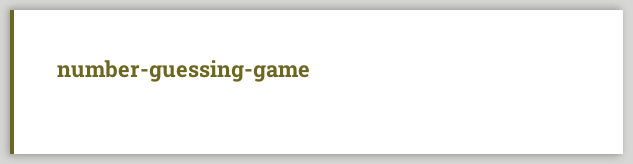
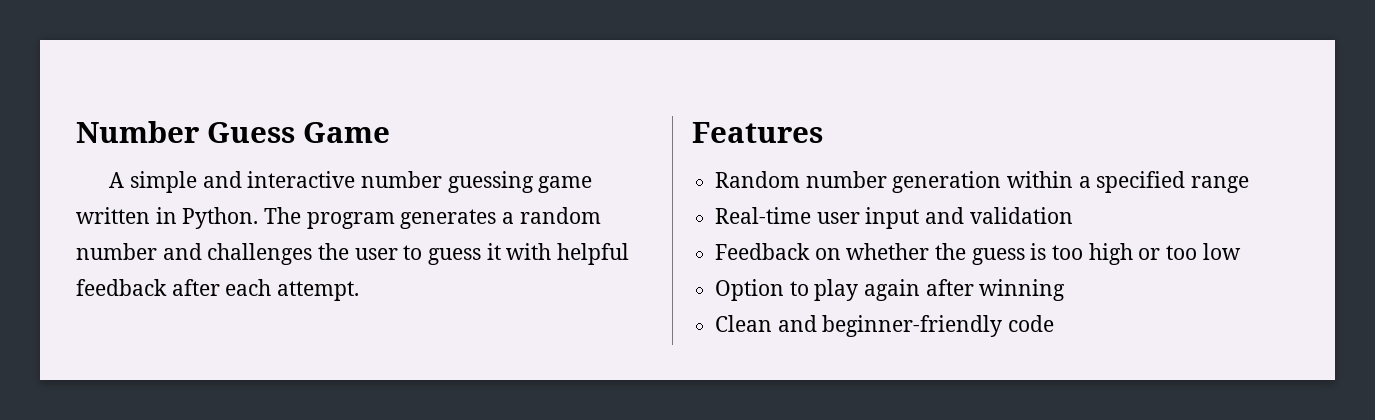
[57,60,310,82] number-guessing-game -> [76,121,390,143] [109,171,593,193] [76,207,601,229] [76,243,630,265] [76,279,360,301] [692,122,823,143] [715,171,1250,193] [715,207,1073,229] [715,243,1241,265] [715,279,1066,301] [715,315,1055,337] Number Guess Game // A simple and interactive number guessing game written in Python. The program generates a random number and challenges the user to guess it with helpful feedback after each attempt. // Features // Random number generation within a specified range // Real-time user input and validation // Feedback on whether the guess is too high or too low // Option to play again after winning // Clean and beginner-friendly code

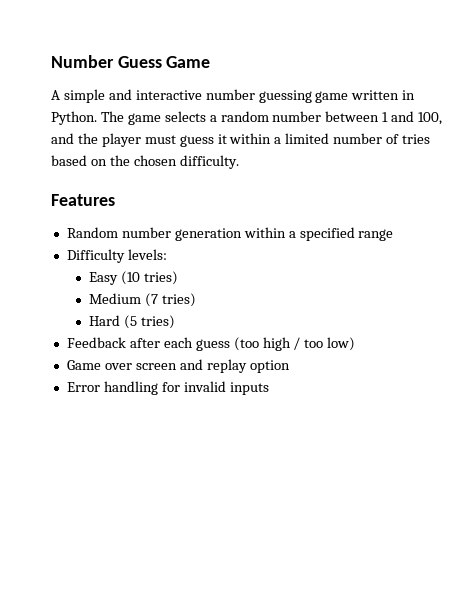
[306,209,497,229] program generates -> [127,111,206,125] game selects
[162,243,630,265] [76,279,360,301] and challenges the user to guess it with helpful feedback after each attempt. -> [325,111,443,125] [51,133,431,147] [51,155,239,169] between 1 and 100, and the player must guess it within a limited number of tries based on the chosen difficulty.
[715,207,1073,229] [715,243,1241,265] [715,279,1066,301] [715,315,1055,337] Real-time user input and validation // Feedback on whether the guess is too high or too low // Option to play again after winning // Clean and beginner-friendly code -> [66,249,167,263] [89,271,178,285] [89,293,196,307] [89,315,175,329] [66,337,356,351] [66,359,290,373] [66,381,269,395] Difficulty levels: // Easy (10 tries) // Medium (7 tries) // Hard (5 tries) // Feedback after each guess (too high / too low) // Game over screen and replay option // Error handling for invalid inputs

